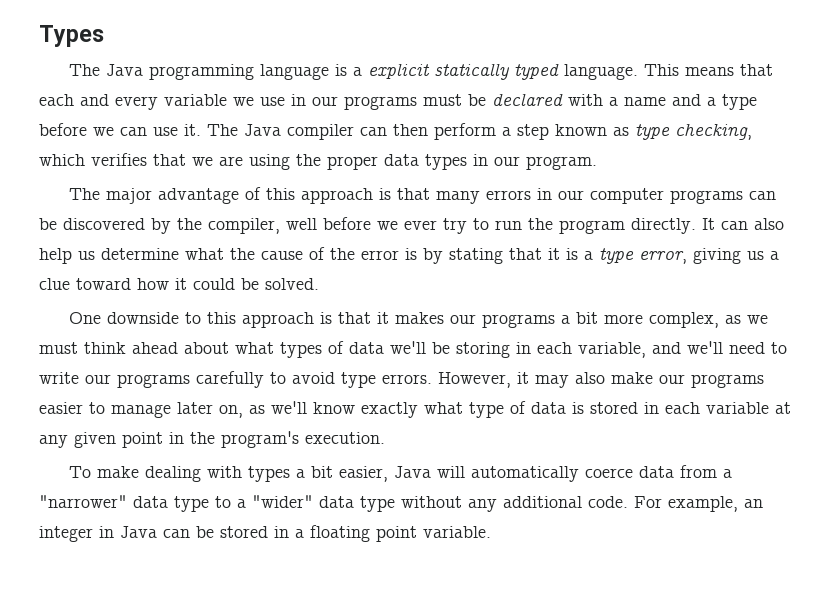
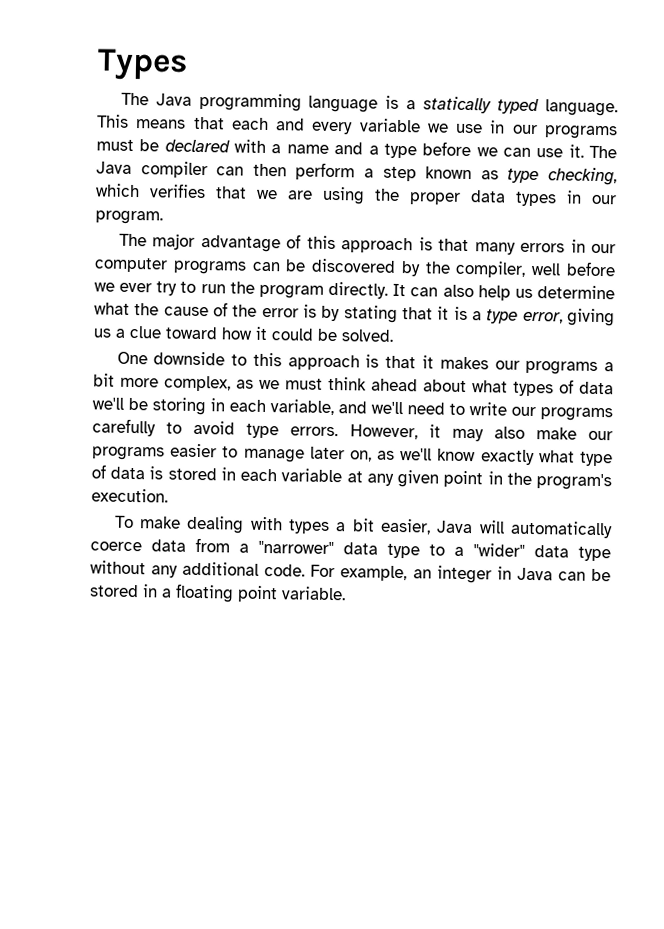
[368,63,431,79] explicit -> (417, 105) none

